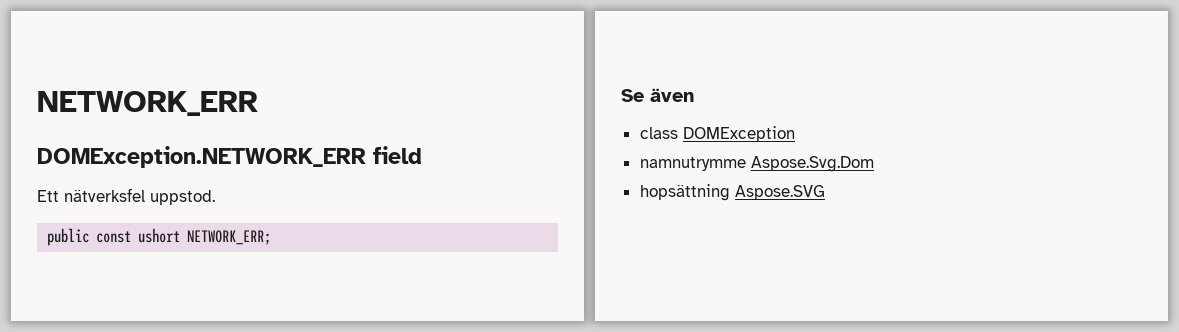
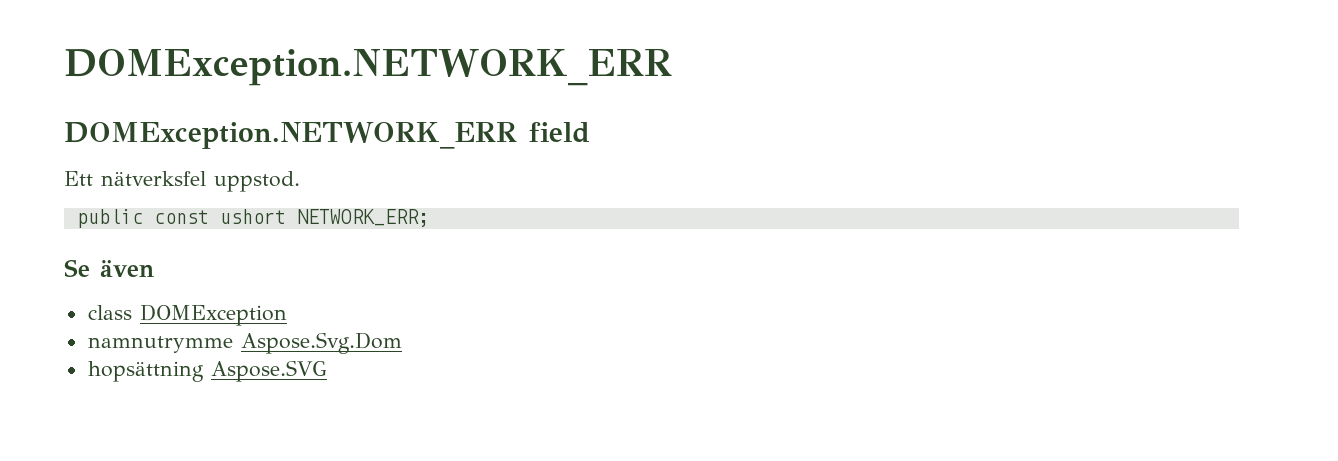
[37,91,258,116] NETWORK_ERR -> [64,49,672,86] DOMException.NETWORK_ERR

